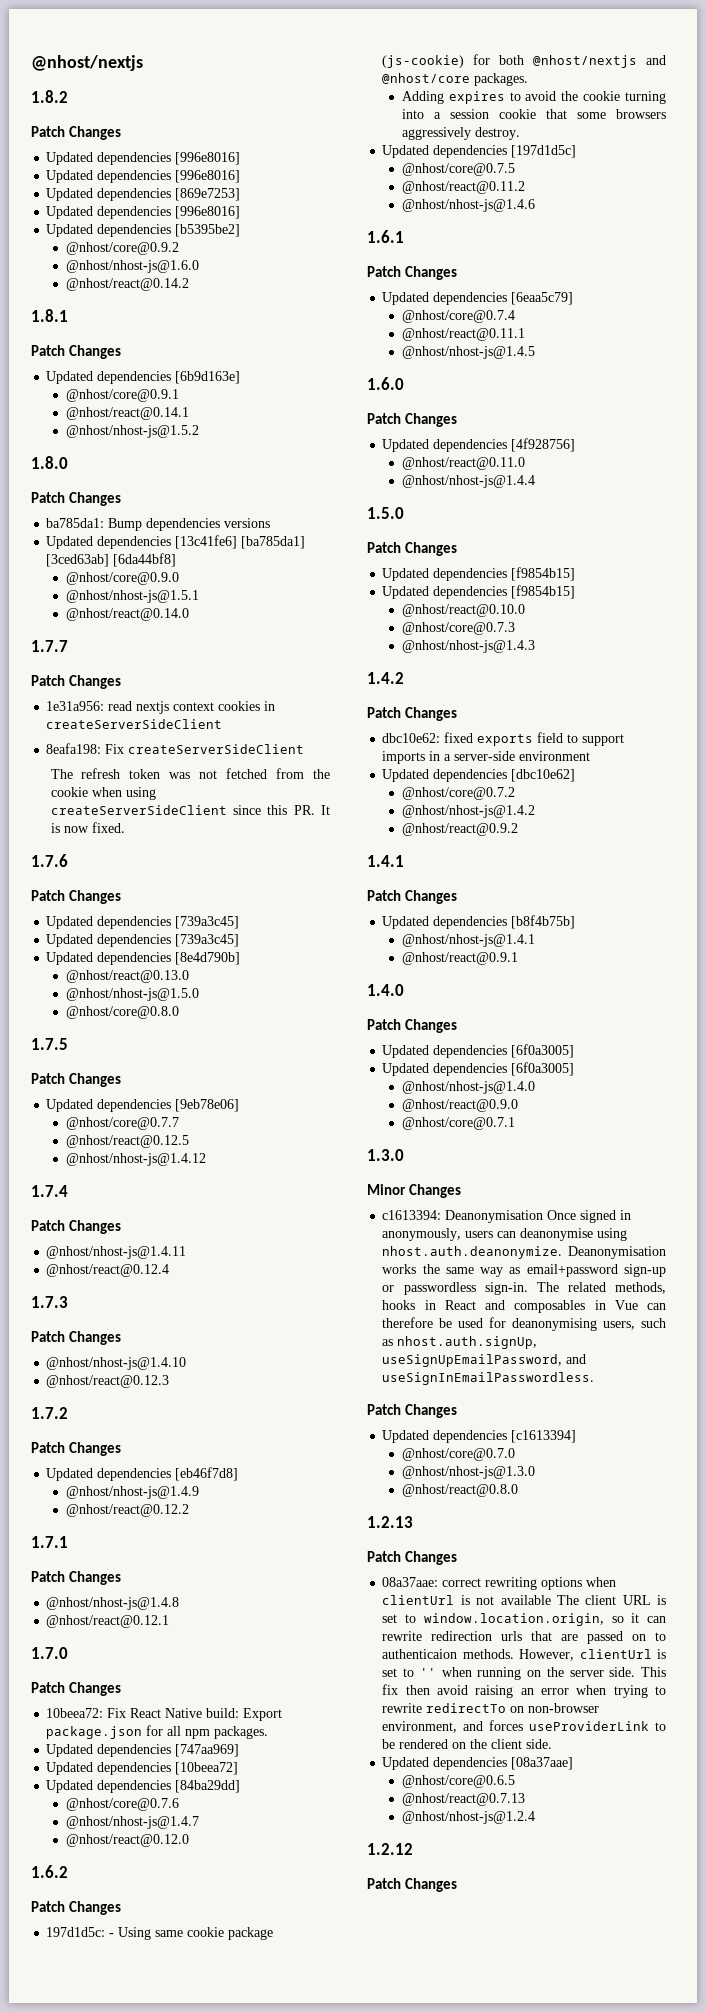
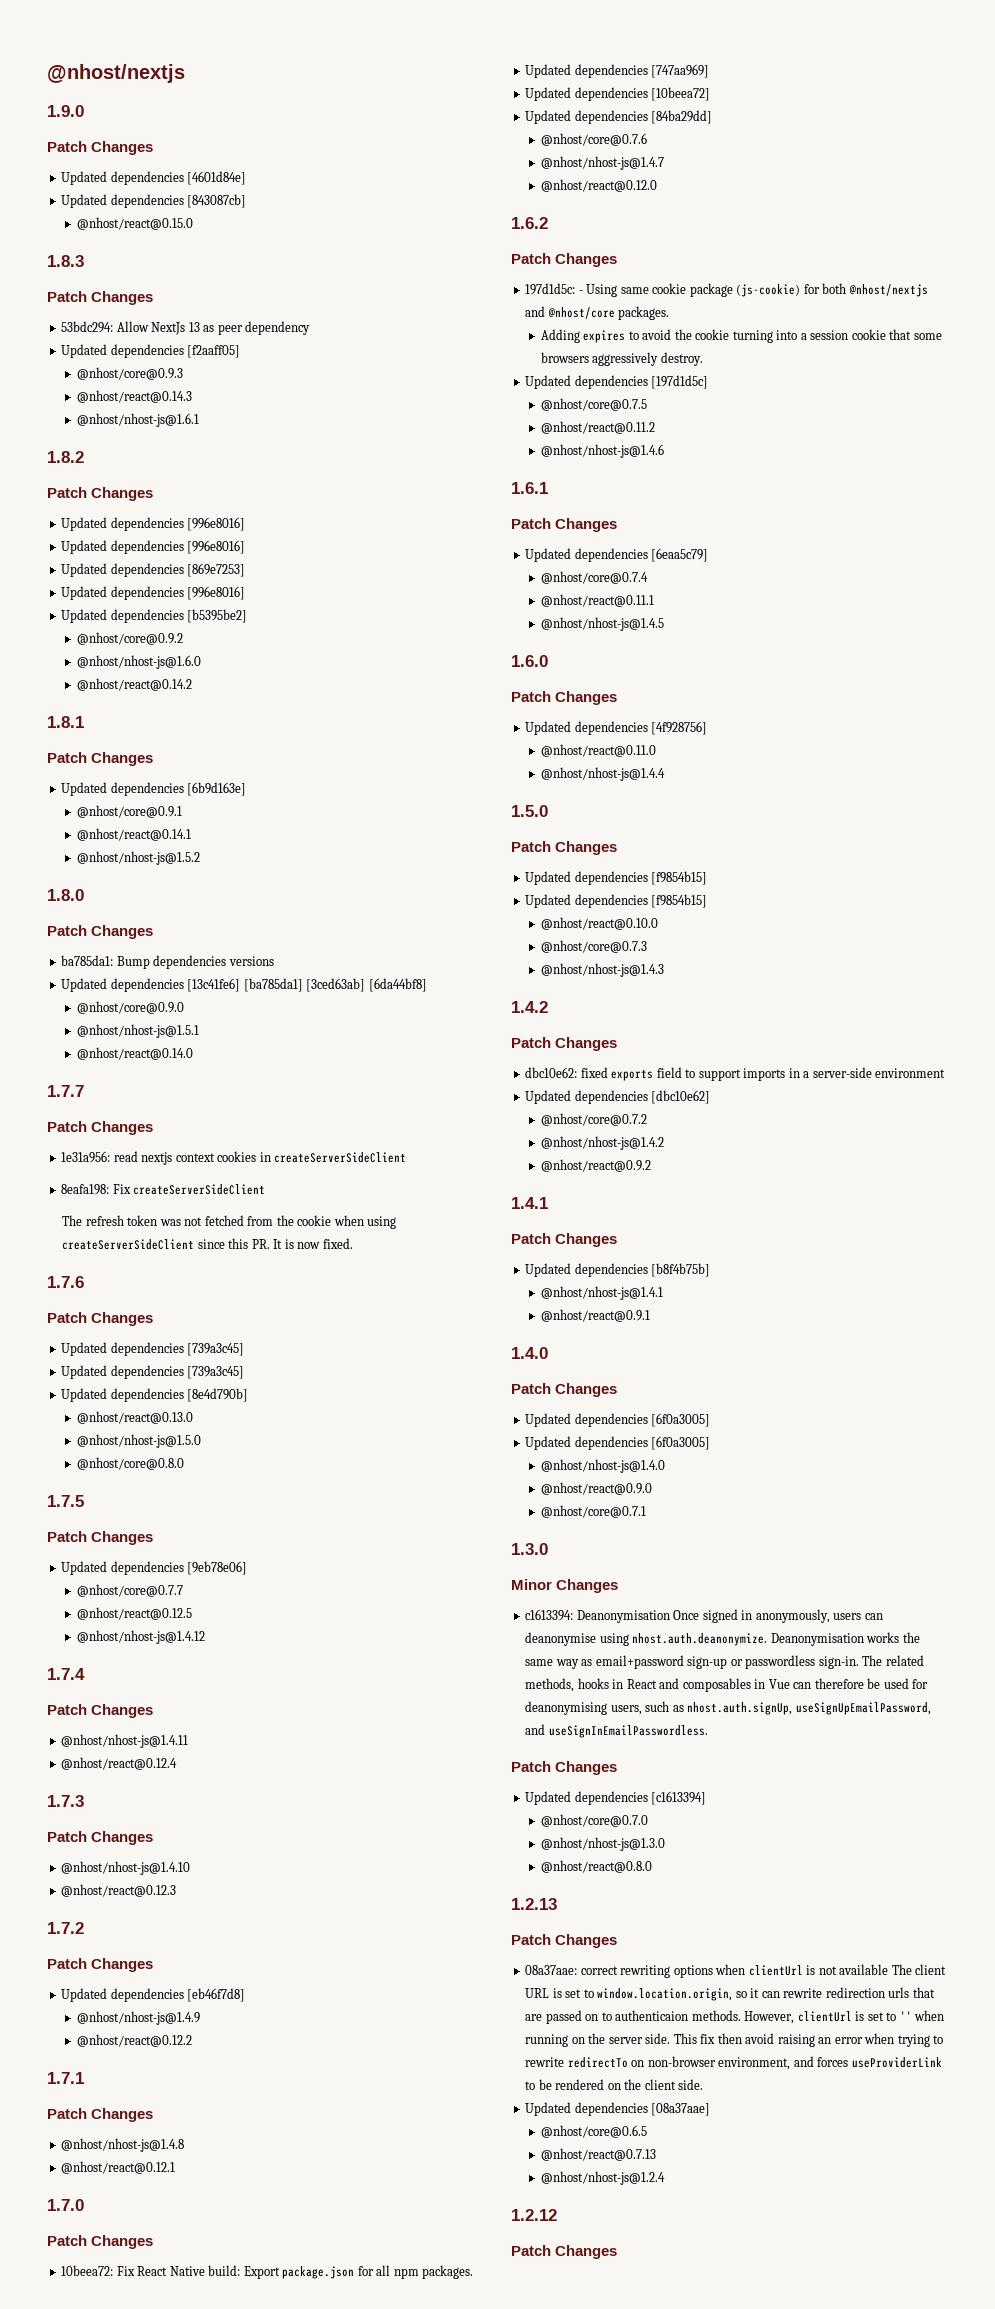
[31,55,143,71] @nhost/nextjs -> [47,64,185,83] [47,105,84,117] [47,141,154,155] [61,171,247,185] [61,194,247,208] [76,217,193,230] [47,255,84,267] [47,291,154,305] [61,321,311,335] [61,344,241,358] [76,367,183,380] [76,390,192,403] [76,413,199,427] @nhost/nextjs // 1.9.0 // Patch Changes // Updated dependencies [4601d84e] // Updated dependencies [843087cb] // @nhost/react@0.15.0 // 1.8.3 // Patch Changes // 53bdc294: Allow NextJs 13 as peer dependency // Updated dependencies [f2aaff05] // @nhost/core@0.9.3 // @nhost/react@0.14.3 // @nhost/nhost-js@1.6.1

